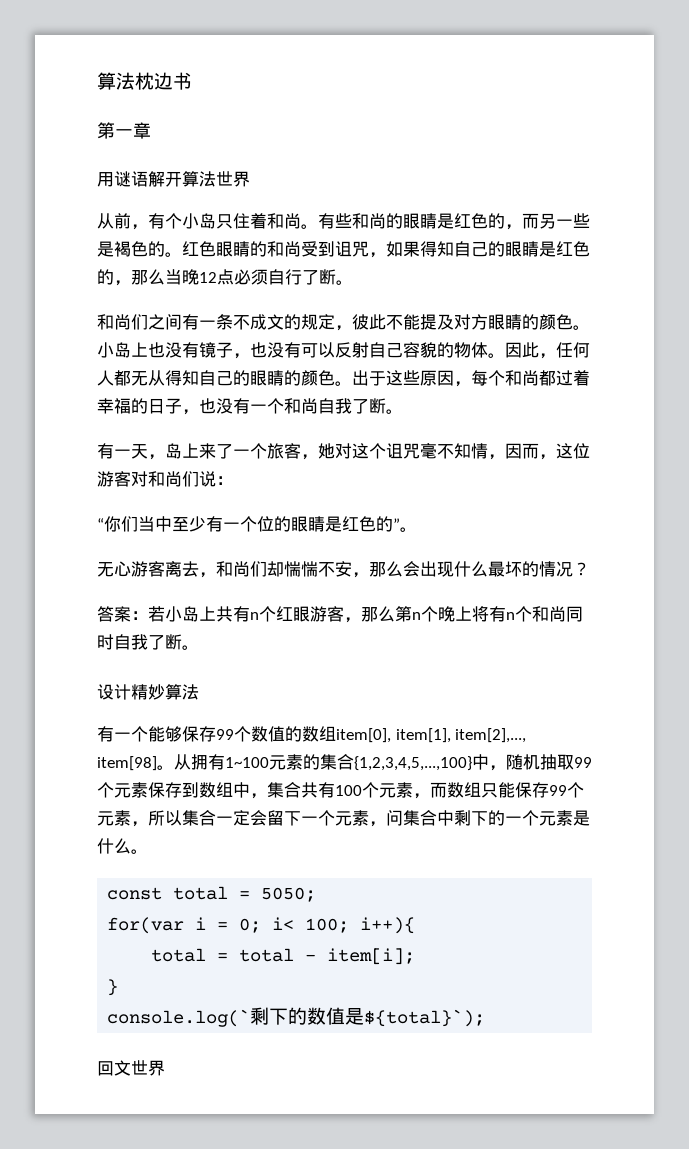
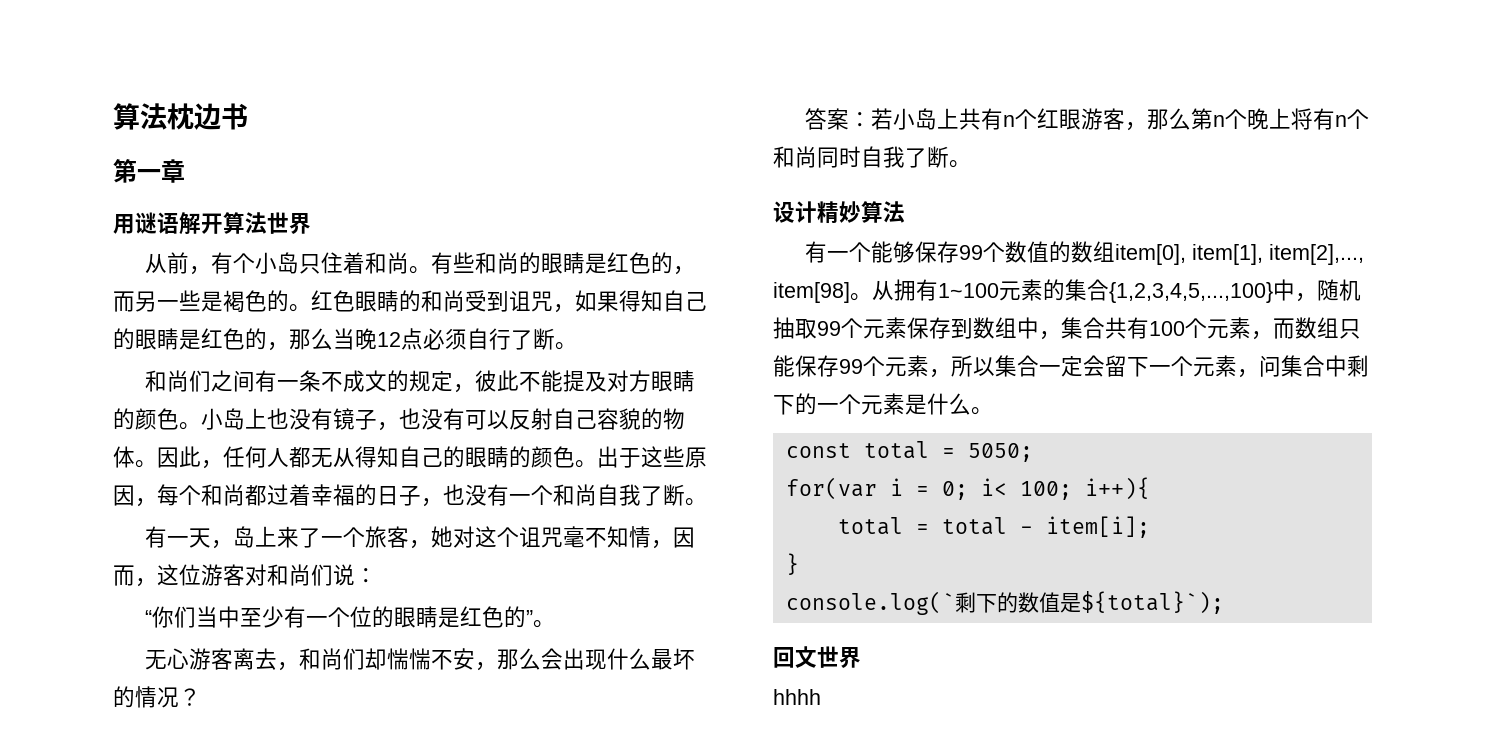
(165, 1068) none -> [773,689,821,705] // hhhh

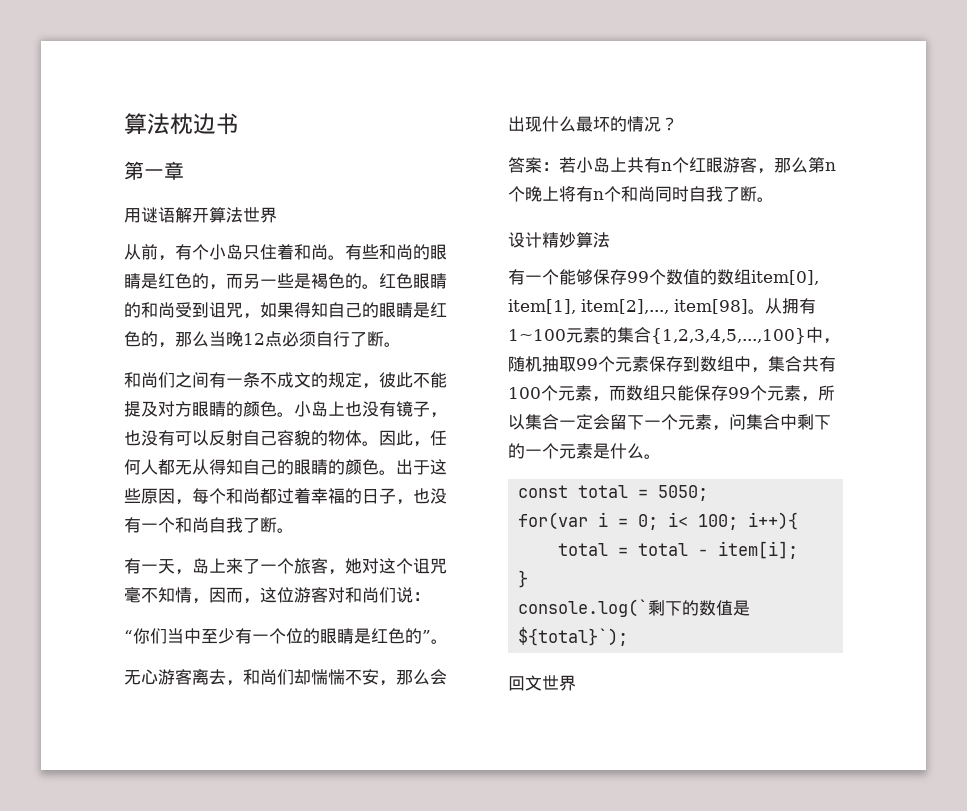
[773,689,821,705] // hhhh -> (576, 683) none

